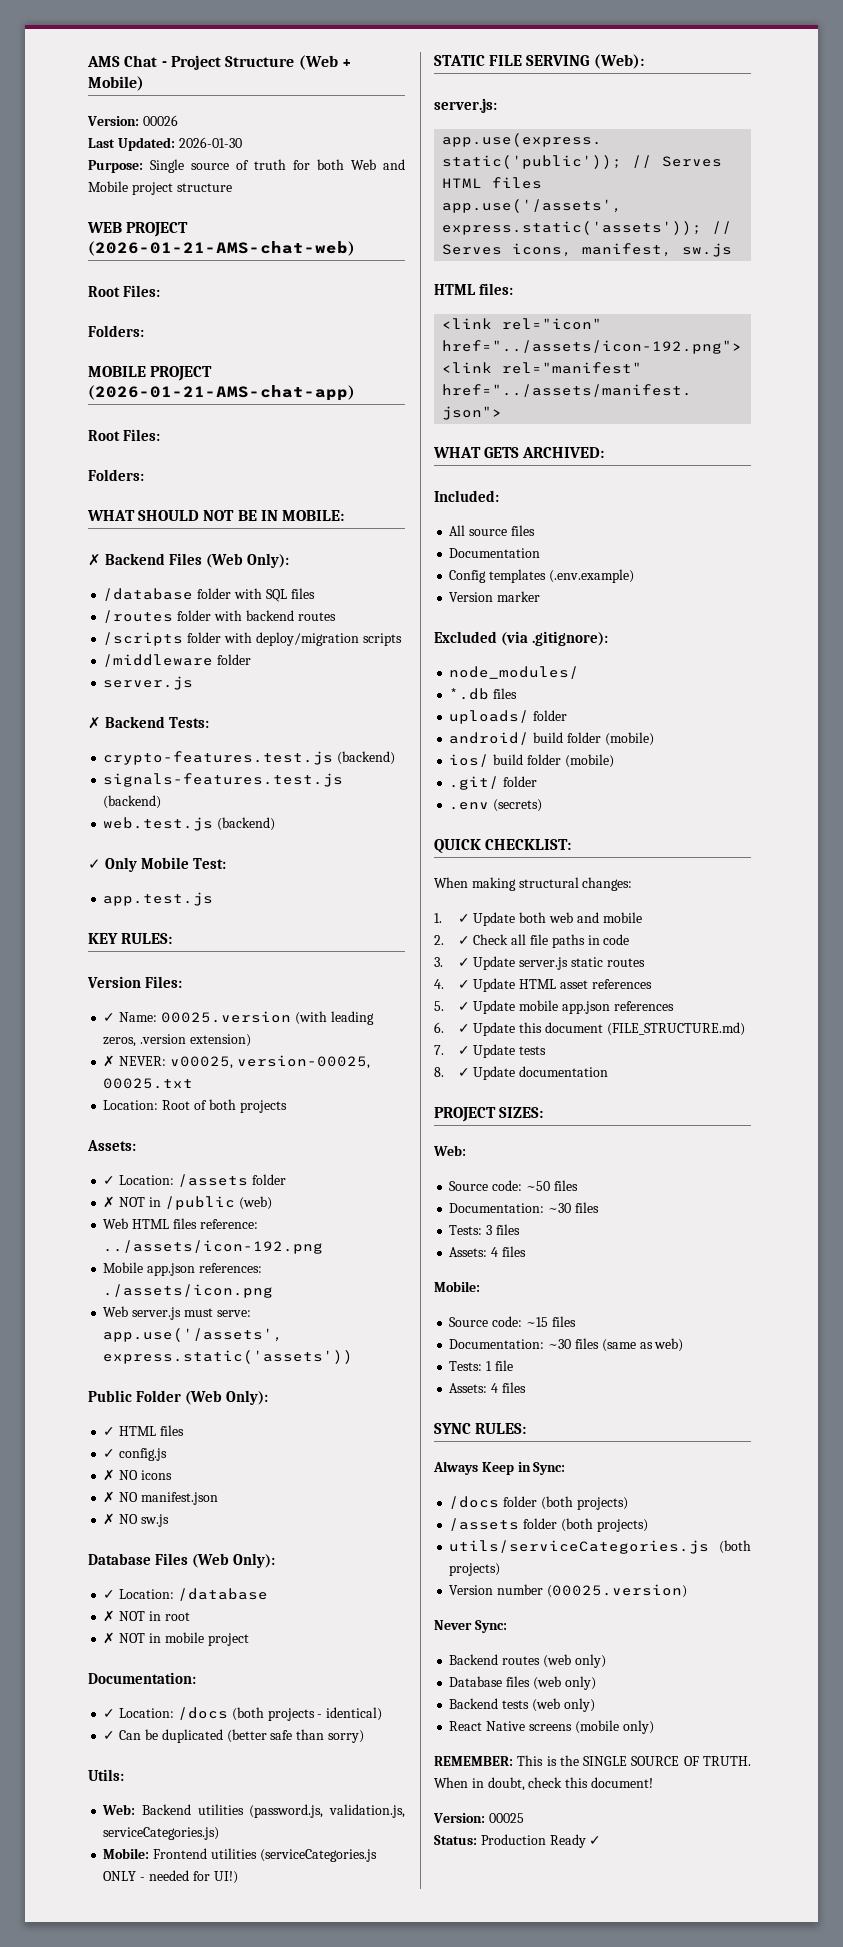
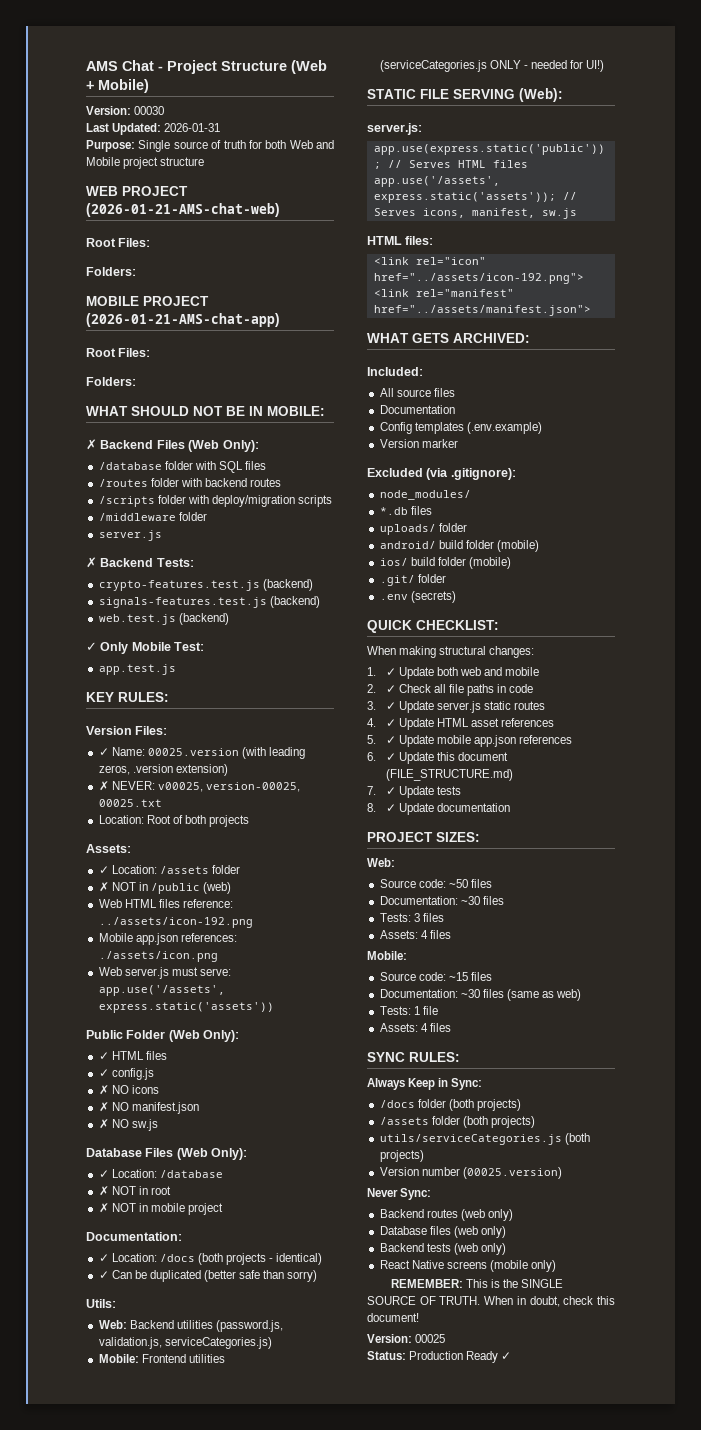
[142,115,178,126] 00026 -> [134,106,165,115] 00030
[178,137,242,148] 2026-01-30 -> [164,123,221,132] 2026-01-31

